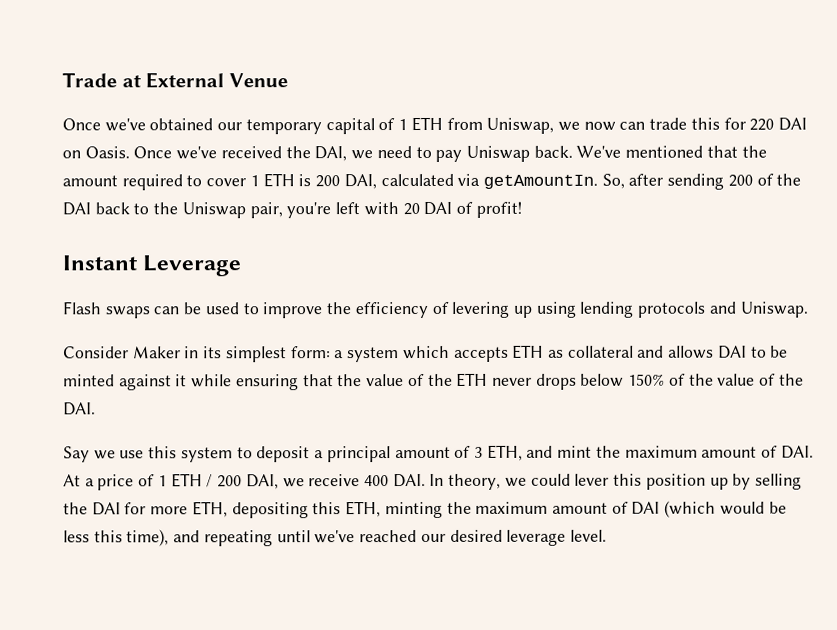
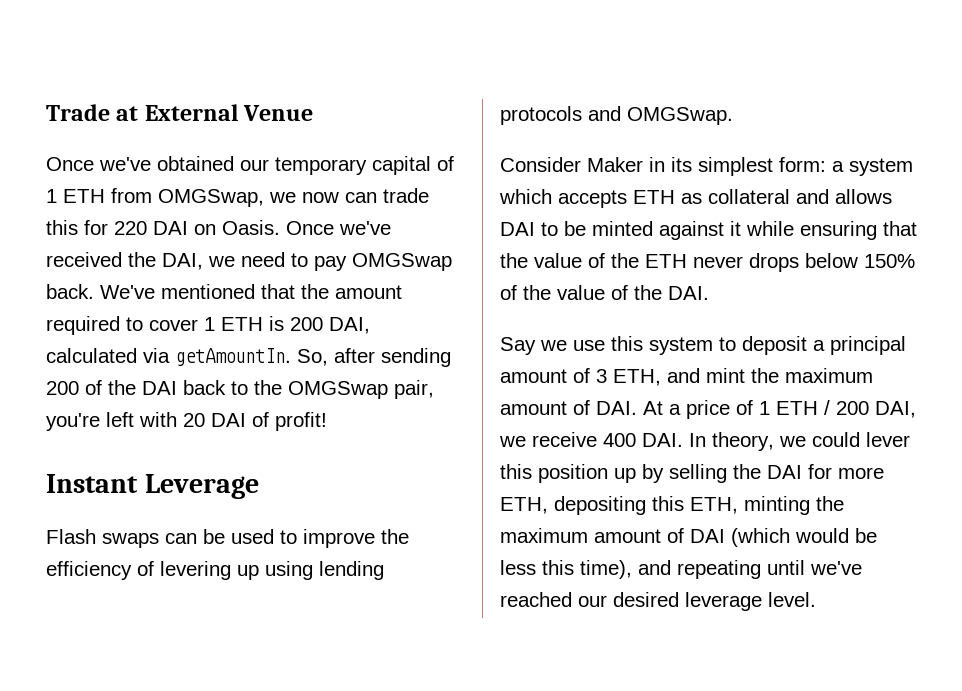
[486,117,555,134] Uniswap, -> [158,189,264,207] OMGSwap,
[465,145,530,162] Uniswap -> [352,253,452,271] OMGSwap
[181,202,246,219] Uniswap -> [288,381,388,399] OMGSwap
[739,301,809,318] Uniswap. -> [627,107,733,125] OMGSwap.

